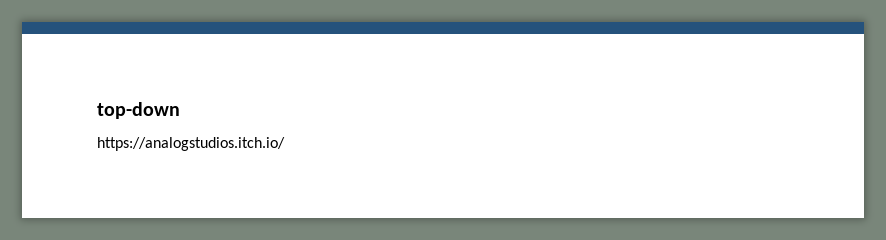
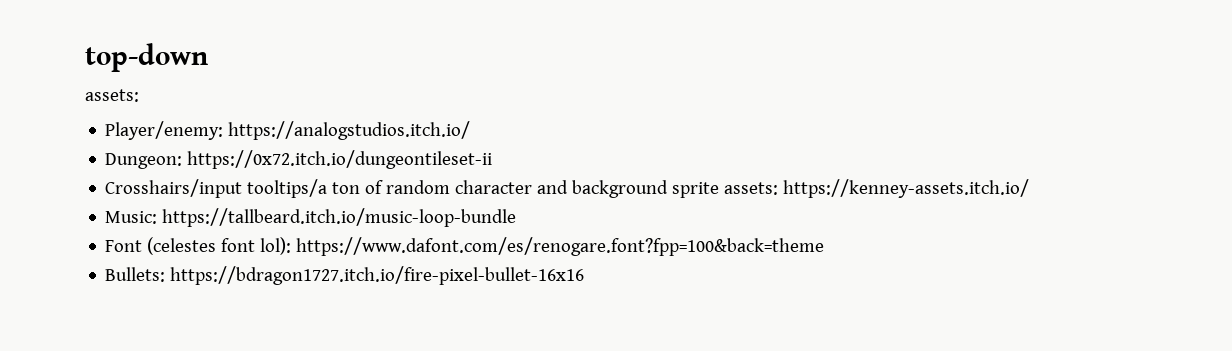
(180, 110) none -> [85,89,139,102] [105,121,224,140] assets: // Player/enemy:
(285, 144) none -> [105,150,493,169] [105,179,1030,198] [105,208,517,227] [105,237,825,256] [105,266,585,285] // Dungeon: https://0x72.itch.io/dungeontileset-ii // Crosshairs/input tooltips/a ton of random character and background sprite assets: https://kenney-assets.itch.io/ // Music: https://tallbeard.itch.io/music-loop-bundle // Font (celestes font lol): https://www.dafont.com/es/renogare.font?fpp=100&back=theme // Bullets: https://bdragon1727.itch.io/fire-pixel-bullet-16x16

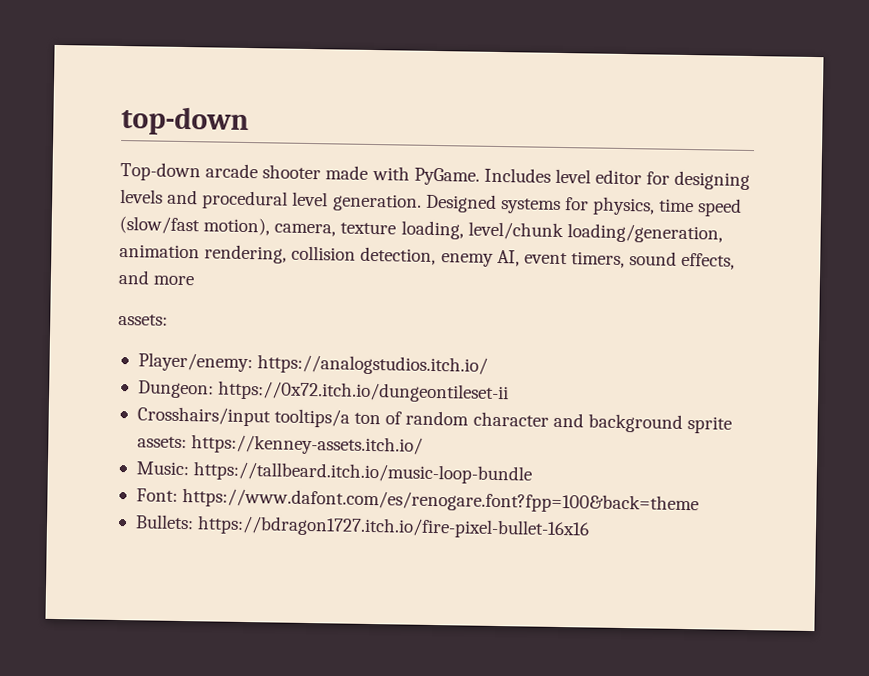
(208, 57) none -> [120,161,751,190] [120,188,743,217] [119,215,723,244] [119,243,736,270] [118,269,195,286] // Top-down arcade shooter made with PyGame. Includes level editor for designing levels and procedural level generation. Designed systems for physics, time speed (slow/fast motion), camera, texture loading, level/chunk loading/generation, animation rendering, collision detection, enemy AI, event timers, sound effects, and more
[105,237,292,255] Font (celestes font lol): -> [135,488,178,502] Font:

